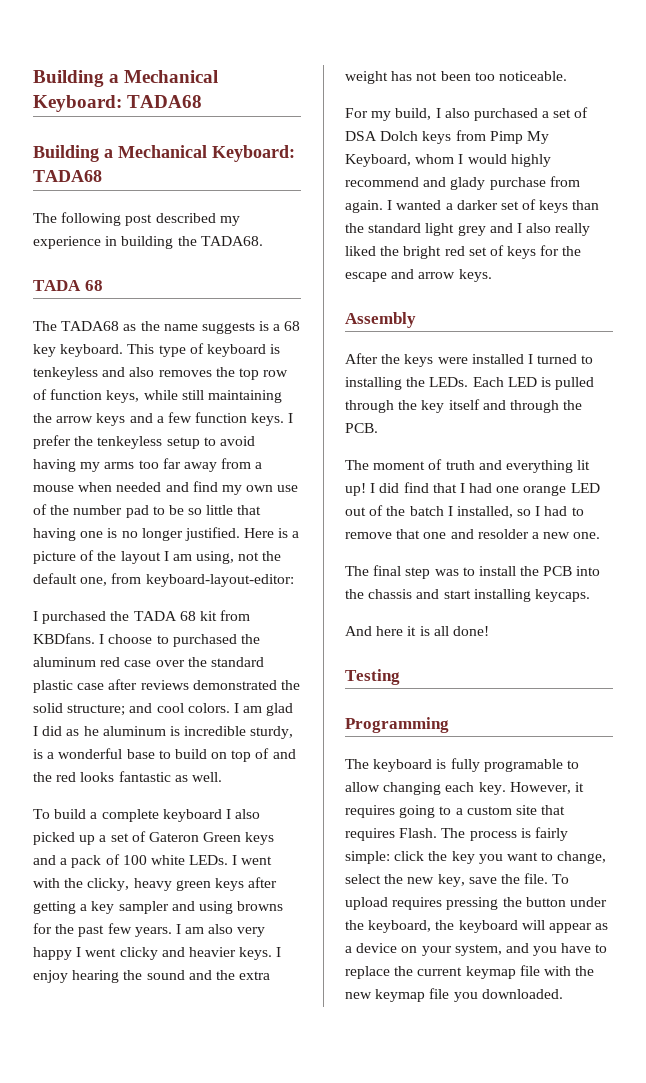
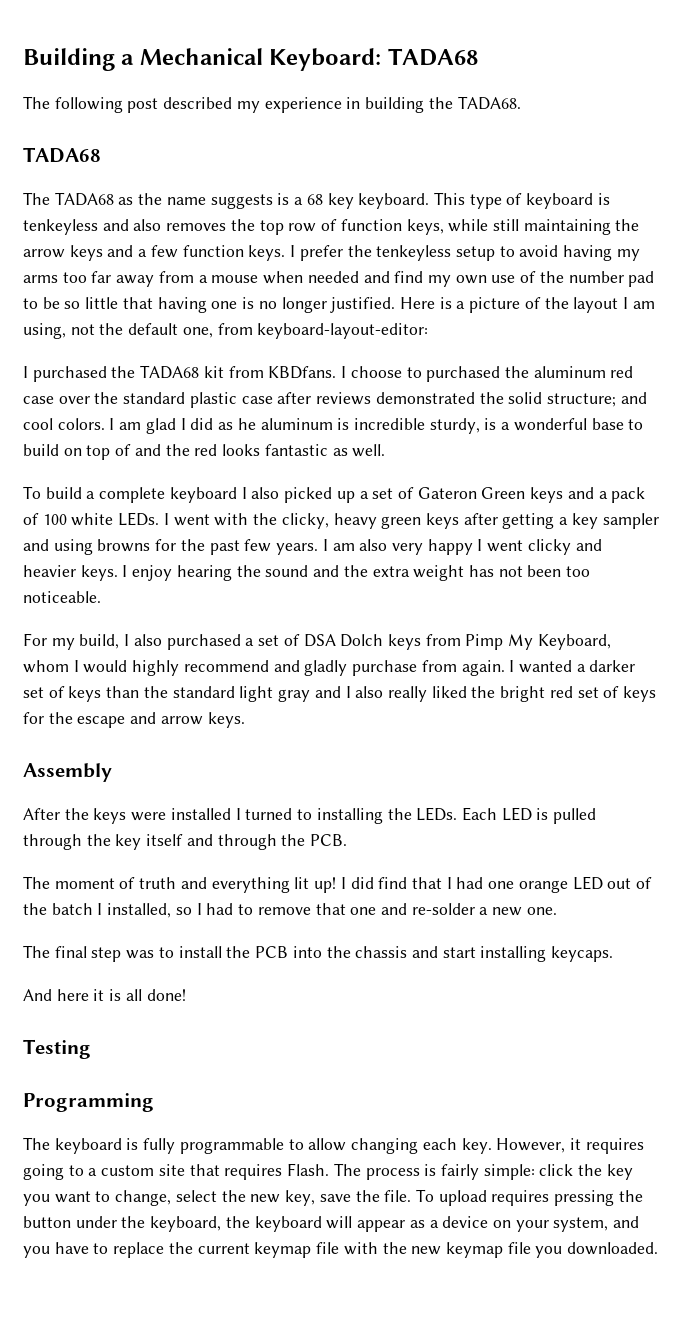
[33,70,219,87] [33,95,203,112] [33,145,295,162] [33,170,102,182] Building a Mechanical Keyboard: TADA68 // Building a Mechanical Keyboard: TADA68 -> [23,48,478,71] Building a Mechanical Keyboard: TADA68
[33,280,103,291] TADA 68 -> [23,147,101,163] TADA68
[133,611,196,621] TADA 68 -> [140,365,200,379] TADA68
[450,177,486,190] glady -> [304,660,348,676] gladly
[457,225,486,236] grey -> [278,689,311,702] gray
[477,529,529,539] resolder -> [411,903,475,915] re-solder
[483,759,563,772] programable -> [179,1138,284,1154] programmable

